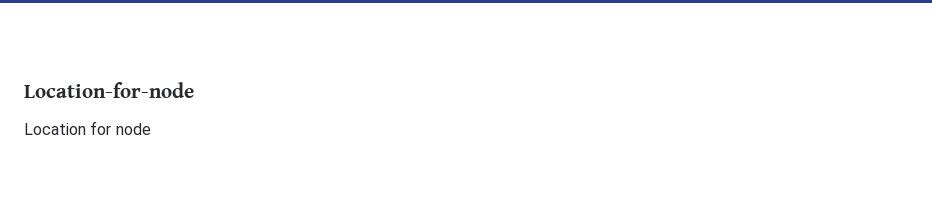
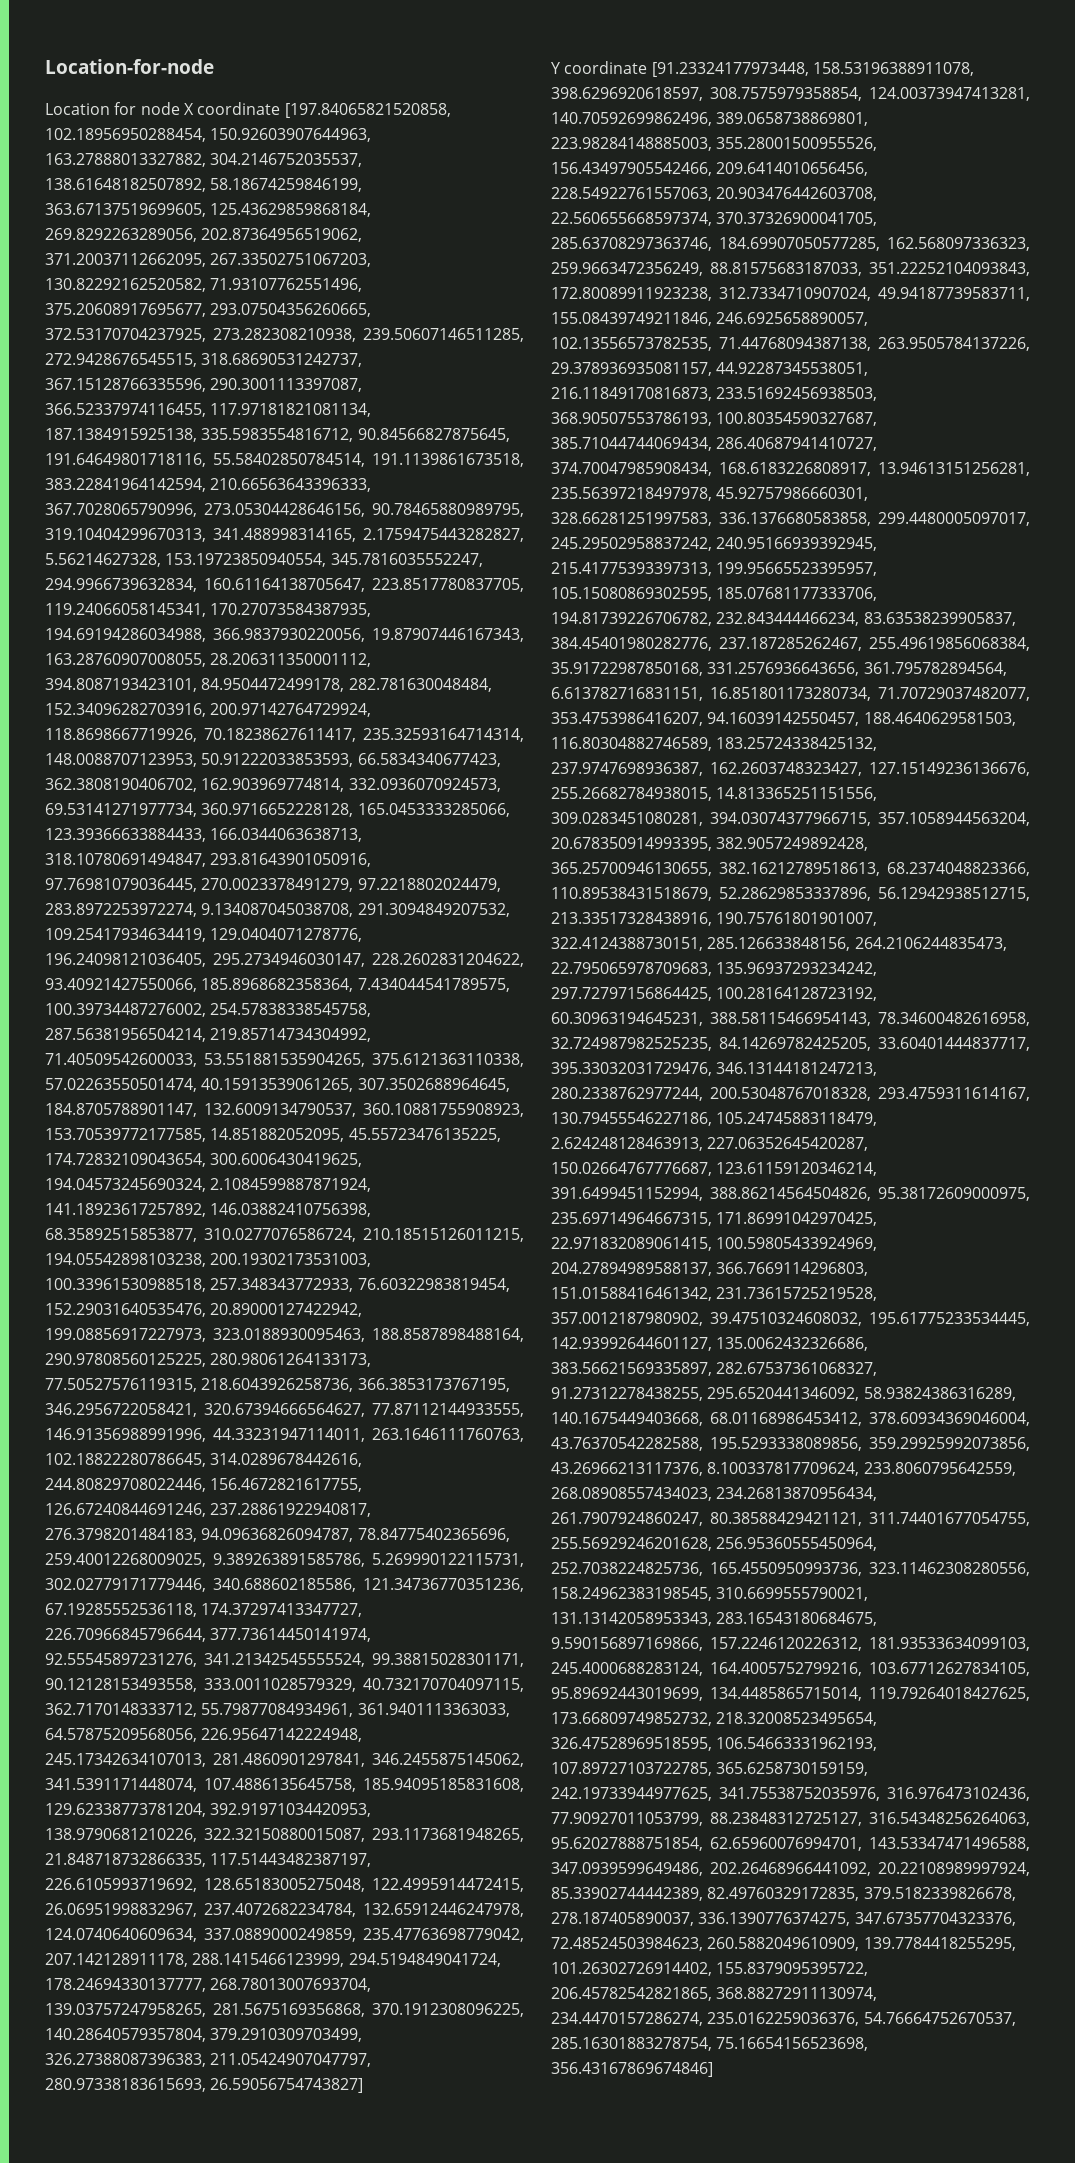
(151, 129) none -> [183,102,451,118] [45,128,372,142] [45,153,363,167] [45,178,363,192] [45,203,372,217] [45,228,363,242] [45,253,372,267] [45,278,363,292] [45,303,372,317] [45,328,524,342] [45,353,363,367] [45,378,363,392] [45,403,372,417] [45,428,510,442] [45,453,524,467] [45,478,372,492] [45,503,524,517] [45,528,524,542] [45,553,483,567] [45,578,524,592] [45,603,372,617] [45,628,524,642] [45,653,372,667] [45,678,492,692] [45,703,372,717] [45,728,524,742] [45,753,501,767] [45,778,501,792] [45,803,510,817] [45,828,363,842] [45,853,372,867] [45,878,501,892] [45,903,510,917] [45,928,363,942] [45,953,524,967] [45,978,510,992] [45,1003,372,1017] [45,1028,372,1042] [45,1053,524,1067] [45,1078,510,1092] [45,1103,524,1117] [45,1128,501,1142] [45,1153,363,1167] [45,1178,372,1192] [45,1203,372,1217] [45,1228,524,1242] [45,1253,372,1267] [45,1278,510,1292] [45,1303,363,1317] [45,1328,524,1342] [45,1353,372,1367] [45,1378,510,1392] [45,1403,524,1417] [45,1428,524,1442] [45,1453,363,1467] [45,1478,363,1492] [45,1503,372,1517] [45,1528,510,1542] [45,1553,524,1567] [45,1578,524,1592] [45,1603,363,1617] [45,1628,372,1642] [45,1653,524,1667] [45,1678,524,1692] [45,1703,510,1717] [45,1728,363,1742] [45,1753,524,1767] [45,1778,524,1792] [45,1803,372,1817] [45,1828,524,1842] [45,1853,372,1867] [45,1878,524,1892] [45,1903,524,1917] [45,1928,524,1942] [45,1953,501,1967] [45,1978,372,1992] [45,2003,524,2017] [45,2028,363,2042] [45,2053,372,2067] [45,2078,364,2093] [551,61,974,77] [551,87,1030,101] [551,112,869,126] [551,137,878,151] [551,162,869,176] [551,187,878,201] [551,212,878,226] [551,237,1030,251] [551,262,1030,276] [551,287,1030,301] [551,312,869,326] [551,337,1030,351] [551,362,869,376] [551,387,878,401] [551,412,878,426] [551,437,878,451] [551,462,1030,476] [551,487,869,501] [551,512,1030,526] [551,537,878,551] [551,562,878,576] [551,587,878,601] [551,612,1016,626] [551,637,1030,651] [551,662,1007,676] [551,687,1030,701] [551,712,1016,726] [551,737,878,751] [551,762,1030,776] [551,787,878,801] [551,812,1030,826] [551,837,869,851] [551,862,1030,876] [551,887,1030,901] [551,912,878,926] [551,937,1007,951] [551,962,878,976] [551,987,878,1001] [551,1012,1030,1026] [551,1037,1030,1051] [551,1062,878,1076] [551,1087,1030,1101] [551,1112,878,1126] [551,1137,869,1151] [551,1162,878,1176] [551,1187,1030,1201] [551,1212,878,1226] [551,1237,878,1251] [551,1262,869,1276] [551,1287,878,1301] [551,1312,1030,1326] [551,1337,869,1351] [551,1362,878,1376] [551,1387,1016,1401] [551,1412,1030,1426] [551,1437,1030,1451] [551,1462,1016,1476] [551,1487,878,1501] [551,1512,1030,1526] [551,1537,878,1551] [551,1562,1030,1576] [551,1587,869,1601] [551,1612,878,1626] [551,1637,1030,1651] [551,1662,1030,1676] [551,1687,1030,1701] [551,1712,878,1726] [551,1737,878,1751] [551,1762,869,1776] [551,1787,1030,1801] [551,1812,1030,1826] [551,1837,1030,1851] [551,1862,1030,1876] [551,1887,1016,1901] [551,1912,1016,1926] [551,1937,1016,1951] [551,1962,869,1976] [551,1987,878,2001] [551,2012,1016,2026] [551,2037,869,2051] [551,2062,713,2077] X coordinate [197.84065821520858, 102.18956950288454, 150.92603907644963, 163.27888013327882, 304.2146752035537, 138.61648182507892, 58.18674259846199, 363.67137519699605, 125.43629859868184, 269.8292263289056, 202.87364956519062, 371.20037112662095, 267.33502751067203, 130.82292162520582, 71.93107762551496, 375.20608917695677, 293.07504356260665, 372.53170704237925, 273.282308210938, 239.50607146511285, 272.9428676545515, 318.68690531242737, 367.15128766335596, 290.3001113397087, 366.52337974116455, 117.97181821081134, 187.1384915925138, 335.5983554816712, 90.84566827875645, 191.64649801718116, 55.58402850784514, 191.1139861673518, 383.22841964142594, 210.66563643396333, 367.7028065790996, 273.05304428646156, 90.78465880989795, 319.10404299670313, 341.488998314165, 2.1759475443282827, 5.56214627328, 153.19723850940554, 345.7816035552247, 294.9966739632834, 160.61164138705647, 223.8517780837705, 119.24066058145341, 170.27073584387935, 194.69194286034988, 366.9837930220056, 19.87907446167343, 163.28760907008055, 28.206311350001112, 394.8087193423101, 84.9504472499178, 282.781630048484, 152.34096282703916, 200.97142764729924, 118.8698667719926, 70.18238627611417, 235.32593164714314, 148.0088707123953, 50.91222033853593, 66.5834340677423, 362.3808190406702, 162.903969774814, 332.0936070924573, 69.53141271977734, 360.9716652228128, 165.0453333285066, 123.39366633884433, 166.0344063638713, 318.10780691494847, 293.81643901050916, 97.76981079036445, 270.0023378491279, 97.2218802024479, 283.8972253972274, 9.134087045038708, 291.3094849207532, 109.25417934634419, 129.0404071278776, 196.24098121036405, 295.2734946030147, 228.2602831204622, 93.40921427550066, 185.8968682358364, 7.434044541789575, 100.39734487276002, 254.57838338545758, 287.56381956504214, 219.85714734304992, 71.40509542600033, 53.551881535904265, 375.6121363110338, 57.02263550501474, 40.15913539061265, 307.3502688964645, 184.8705788901147, 132.6009134790537, 360.10881755908923, 153.70539772177585, 14.851882052095, 45.55723476135225, 174.72832109043654, 300.6006430419625, 194.04573245690324, 2.1084599887871924, 141.18923617257892, 146.03882410756398, 68.35892515853877, 310.0277076586724, 210.18515126011215, 194.05542898103238, 200.19302173531003, 100.33961530988518, 257.348343772933, 76.60322983819454, 152.29031640535476, 20.89000127422942, 199.08856917227973, 323.0188930095463, 188.8587898488164, 290.97808560125225, 280.98061264133173, 77.50527576119315, 218.6043926258736, 366.3853173767195, 346.2956722058421, 320.67394666564627, 77.87112144933555, 146.91356988991996, 44.33231947114011, 263.1646111760763, 102.18822280786645, 314.0289678442616, 244.80829708022446, 156.4672821617755, 126.67240844691246, 237.28861922940817, 276.3798201484183, 94.09636826094787, 78.84775402365696, 259.40012268009025, 9.389263891585786, 5.269990122115731, 302.02779171779446, 340.688602185586, 121.34736770351236, 67.19285552536118, 174.37297413347727, 226.70966845796644, 377.73614450141974, 92.55545897231276, 341.21342545555524, 99.38815028301171, 90.12128153493558, 333.0011028579329, 40.732170704097115, 362.7170148333712, 55.79877084934961, 361.9401113363033, 64.57875209568056, 226.95647142224948, 245.17342634107013, 281.4860901297841, 346.2455875145062, 341.5391171448074, 107.4886135645758, 185.94095185831608, 129.62338773781204, 392.91971034420953, 138.9790681210226, 322.32150880015087, 293.1173681948265, 21.848718732866335, 117.51443482387197, 226.6105993719692, 128.65183005275048, 122.4995914472415, 26.06951998832967, 237.4072682234784, 132.65912446247978, 124.0740640609634, 337.0889000249859, 235.47763698779042, 207.142128911178, 288.1415466123999, 294.5194849041724, 178.24694330137777, 268.78013007693704, 139.03757247958265, 281.5675169356868, 370.1912308096225, 140.28640579357804, 379.2910309703499, 326.27388087396383, 211.05424907047797, 280.97338183615693, 26.59056754743827] // Y coordinate [91.23324177973448, 158.53196388911078, 398.6296920618597, 308.7575979358854, 124.00373947413281, 140.70592699862496, 389.0658738869801, 223.98284148885003, 355.28001500955526, 156.43497905542466, 209.6414010656456, 228.54922761557063, 20.903476442603708, 22.560655668597374, 370.37326900041705, 285.63708297363746, 184.69907050577285, 162.568097336323, 259.9663472356249, 88.81575683187033, 351.22252104093843, 172.80089911923238, 312.7334710907024, 49.94187739583711, 155.08439749211846, 246.6925658890057, 102.13556573782535, 71.44768094387138, 263.9505784137226, 29.378936935081157, 44.92287345538051, 216.11849170816873, 233.51692456938503, 368.90507553786193, 100.80354590327687, 385.71044744069434, 286.40687941410727, 374.70047985908434, 168.6183226808917, 13.94613151256281, 235.56397218497978, 45.92757986660301, 328.66281251997583, 336.1376680583858, 299.4480005097017, 245.29502958837242, 240.95166939392945, 215.41775393397313, 199.95665523395957, 105.15080869302595, 185.07681177333706, 194.81739226706782, 232.843444466234, 83.63538239905837, 384.45401980282776, 237.187285262467, 255.49619856068384, 35.91722987850168, 331.2576936643656, 361.795782894564, 6.613782716831151, 16.851801173280734, 71.70729037482077, 353.4753986416207, 94.16039142550457, 188.4640629581503, 116.80304882746589, 183.25724338425132, 237.9747698936387, 162.2603748323427, 127.15149236136676, 255.26682784938015, 14.813365251151556, 309.0283451080281, 394.03074377966715, 357.1058944563204, 20.678350914993395, 382.9057249892428, 365.25700946130655, 382.16212789518613, 68.2374048823366, 110.89538431518679, 52.28629853337896, 56.12942938512715, 213.33517328438916, 190.75761801901007, 322.4124388730151, 285.126633848156, 264.2106244835473, 22.795065978709683, 135.96937293234242, 297.72797156864425, 100.28164128723192, 60.30963194645231, 388.58115466954143, 78.34600482616958, 32.724987982525235, 84.14269782425205, 33.60401444837717, 395.33032031729476, 346.13144181247213, 280.2338762977244, 200.53048767018328, 293.4759311614167, 130.79455546227186, 105.24745883118479, 2.624248128463913, 227.06352645420287, 150.02664767776687, 123.61159120346214, 391.6499451152994, 388.86214564504826, 95.38172609000975, 235.69714964667315, 171.86991042970425, 22.971832089061415, 100.59805433924969, 204.27894989588137, 366.7669114296803, 151.01588416461342, 231.73615725219528, 357.0012187980902, 39.47510324608032, 195.61775233534445, 142.93992644601127, 135.0062432326686, 383.56621569335897, 282.67537361068327, 91.27312278438255, 295.6520441346092, 58.93824386316289, 140.1675449403668, 68.01168986453412, 378.60934369046004, 43.76370542282588, 195.5293338089856, 359.29925992073856, 43.26966213117376, 8.100337817709624, 233.8060795642559, 268.08908557434023, 234.26813870956434, 261.7907924860247, 80.38588429421121, 311.74401677054755, 255.56929246201628, 256.95360555450964, 252.7038224825736, 165.4550950993736, 323.11462308280556, 158.24962383198545, 310.6699555790021, 131.13142058953343, 283.16543180684675, 9.590156897169866, 157.2246120226312, 181.93533634099103, 245.4000688283124, 164.4005752799216, 103.67712627834105, 95.89692443019699, 134.4485865715014, 119.79264018427625, 173.66809749852732, 218.32008523495654, 326.47528969518595, 106.54663331962193, 107.89727103722785, 365.6258730159159, 242.19733944977625, 341.75538752035976, 316.976473102436, 77.90927011053799, 88.23848312725127, 316.54348256264063, 95.62027888751854, 62.65960076994701, 143.53347471496588, 347.0939599649486, 202.26468966441092, 20.22108989997924, 85.33902744442389, 82.49760329172835, 379.5182339826678, 278.187405890037, 336.1390776374275, 347.67357704323376, 72.48524503984623, 260.5882049610909, 139.7784418255295, 101.26302726914402, 155.8379095395722, 206.45782542821865, 368.88272911130974, 234.4470157286274, 235.0162259036376, 54.76664752670537, 285.16301883278754, 75.16654156523698, 356.43167869674846]

